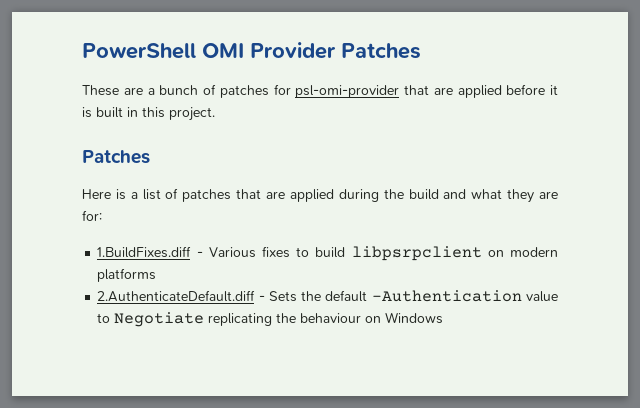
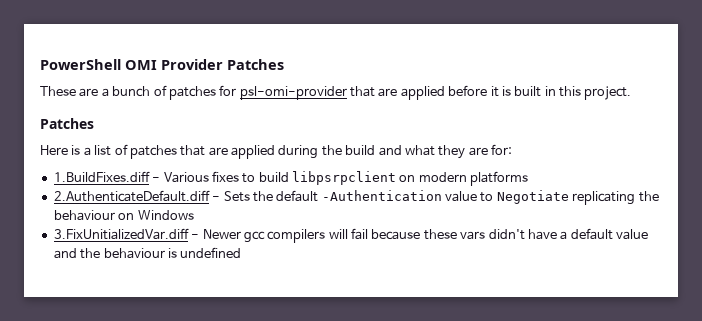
(444, 318) none -> [53,228,648,243] [53,247,242,259] // 3.FixUnitializedVar.diff - Newer gcc compilers will fail because these vars didn't have a default value and the behaviour is undefined

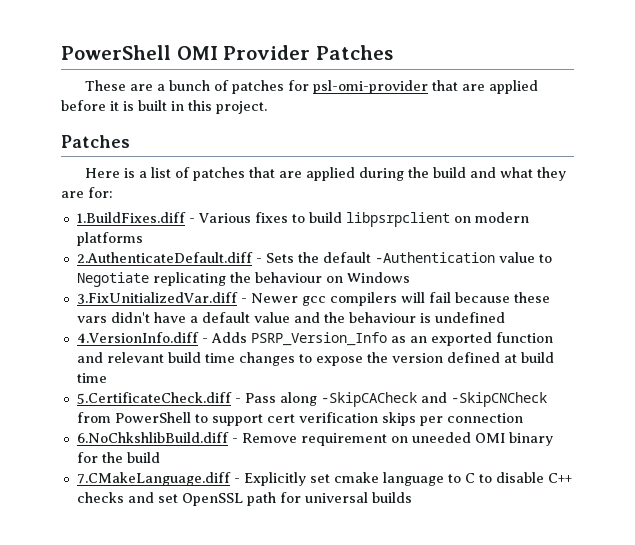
(242, 252) none -> [76,332,553,346] [76,352,554,366] [76,373,107,383] [76,392,547,407] [76,412,523,426] [76,432,553,446] [76,452,160,463] [76,472,572,486] [76,492,412,506] // 4.VersionInfo.diff - Adds PSRP_Version_Info as an exported function and relevant build time changes to expose the version defined at build time // 5.CertificateCheck.diff - Pass along -SkipCACheck and -SkipCNCheck from PowerShell to support cert verification skips per connection // 6.NoChkshlibBuild.diff - Remove requirement on uneeded OMI binary for the build // 7.CMakeLanguage.diff - Explicitly set cmake language to C to disable C++ checks and set OpenSSL path for universal builds

